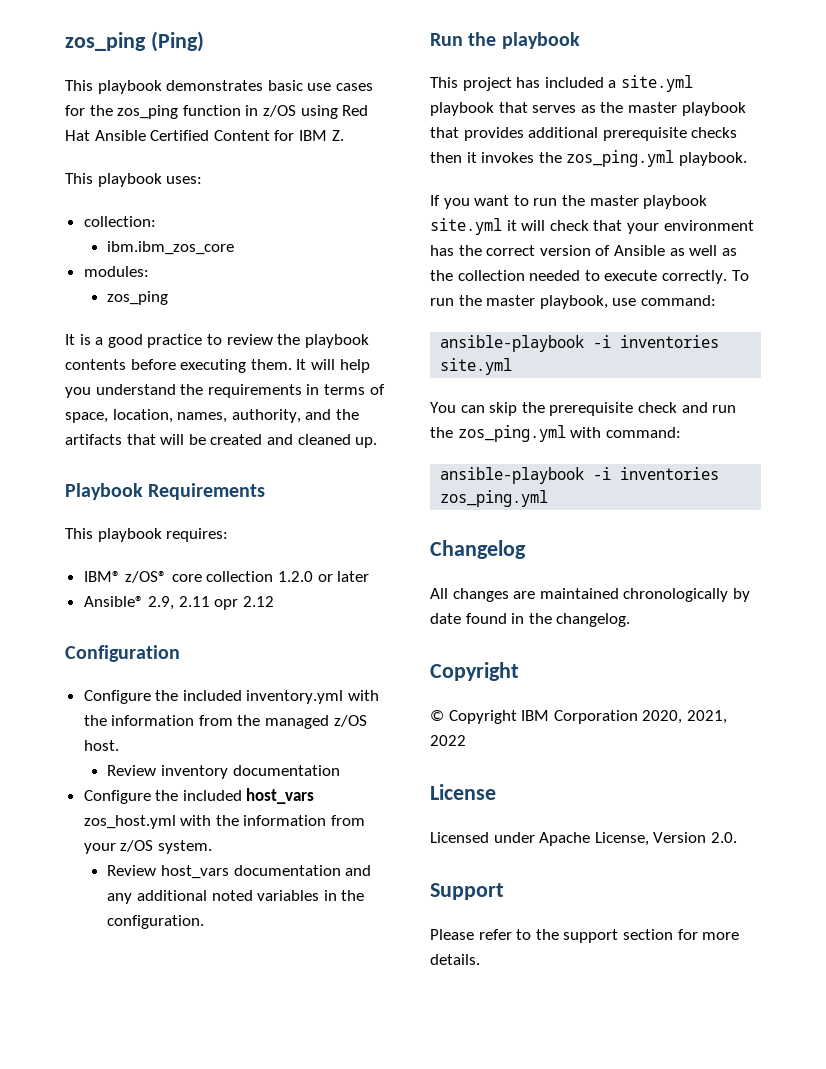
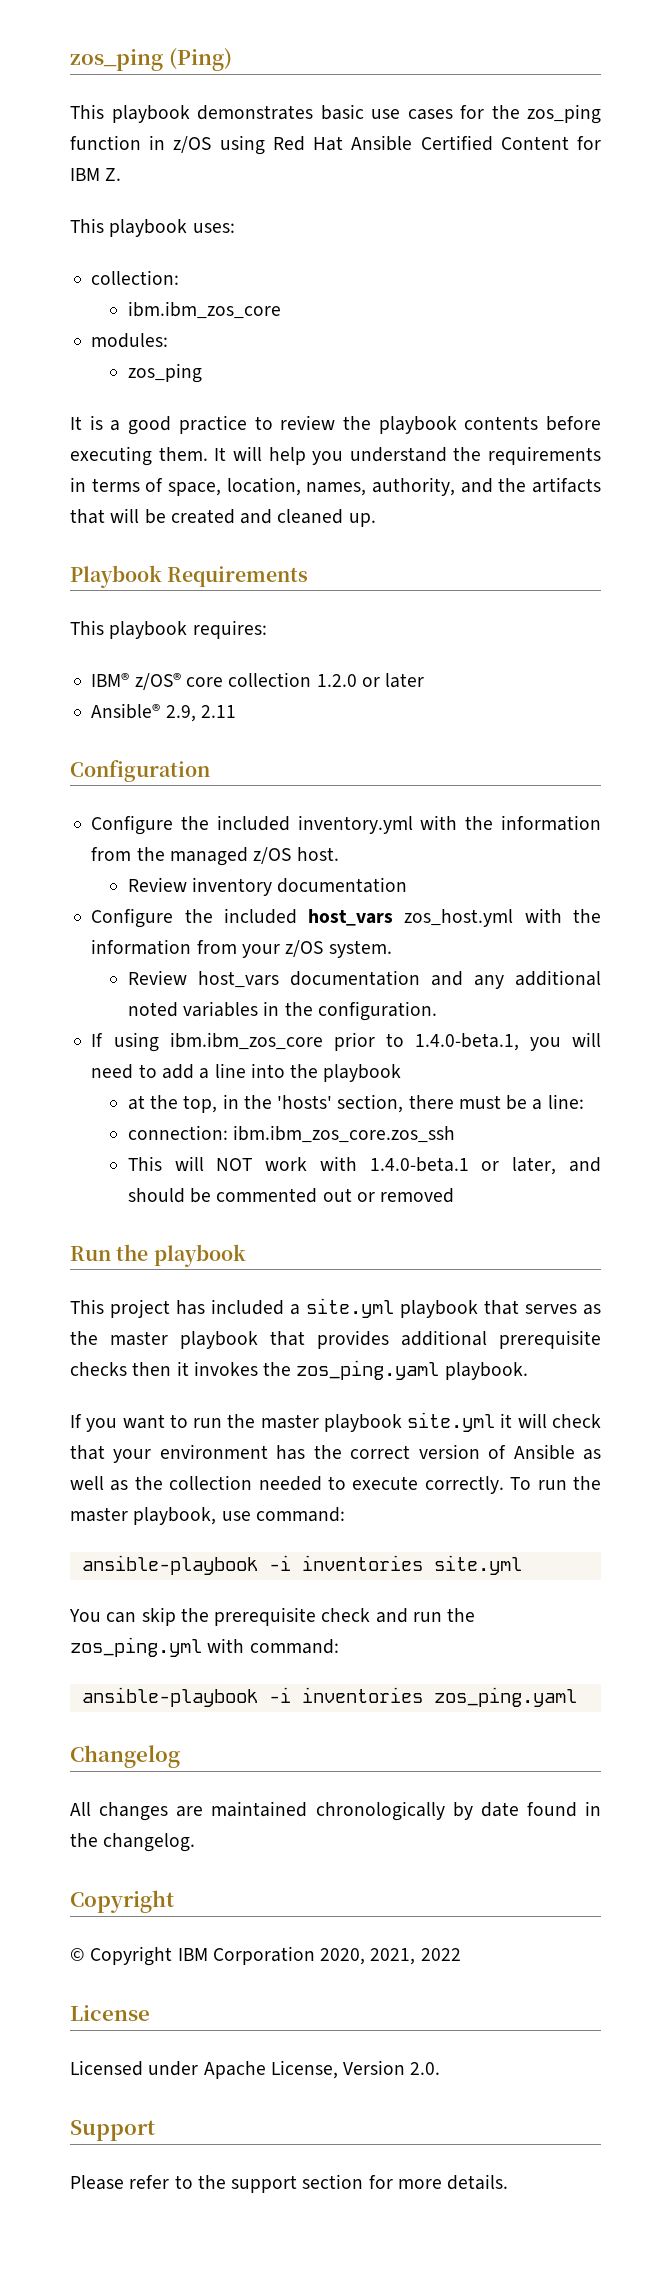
[214,596,275,610] opr 2.12 -> (236, 711) none
(205, 922) none -> [91,1032,601,1052] [91,1063,402,1082] [127,1094,584,1113] [127,1125,456,1143] [127,1156,601,1175] [127,1188,455,1203] // If using ibm.ibm_zos_core prior to 1.4.0-beta.1, you will need to add a line into the playbook // at the top, in the 'hosts' section, there must be a line: // connection: ibm.ibm_zos_core.zos_ssh // This will NOT work with 1.4.0-beta.1 or later, and should be commented out or removed
[566,150,675,167] zos_ping.yml -> [296,1360,440,1380] zos_ping.yaml
[440,490,549,507] zos_ping.yml -> [433,1687,577,1707] zos_ping.yaml

